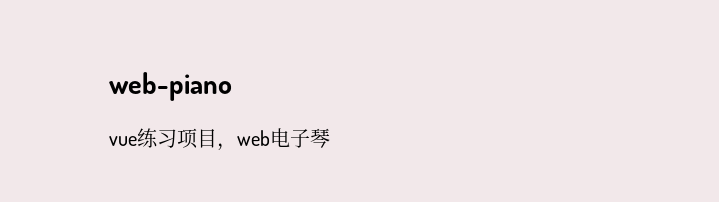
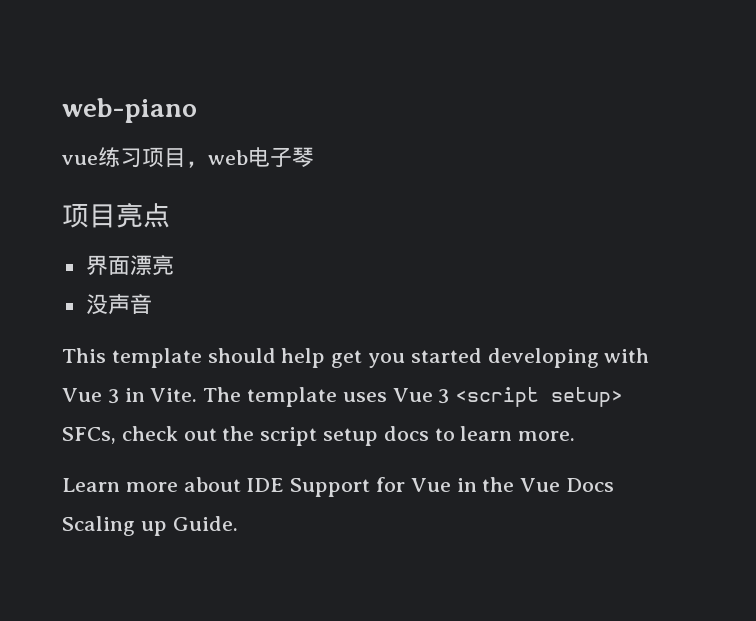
(330, 138) none -> [62,203,170,228] [85,255,174,275] [85,294,152,315] [62,348,650,368] [62,387,624,407] [62,426,576,446] [62,477,615,497] [62,516,238,536] // 项目亮点 // 界面漂亮 // 没声音 // This template should help get you started developing with Vue 3 in Vite. The template uses Vue 3 <script setup> SFCs, check out the script setup docs to learn more. // Learn more about IDE Support for Vue in the Vue Docs Scaling up Guide.

